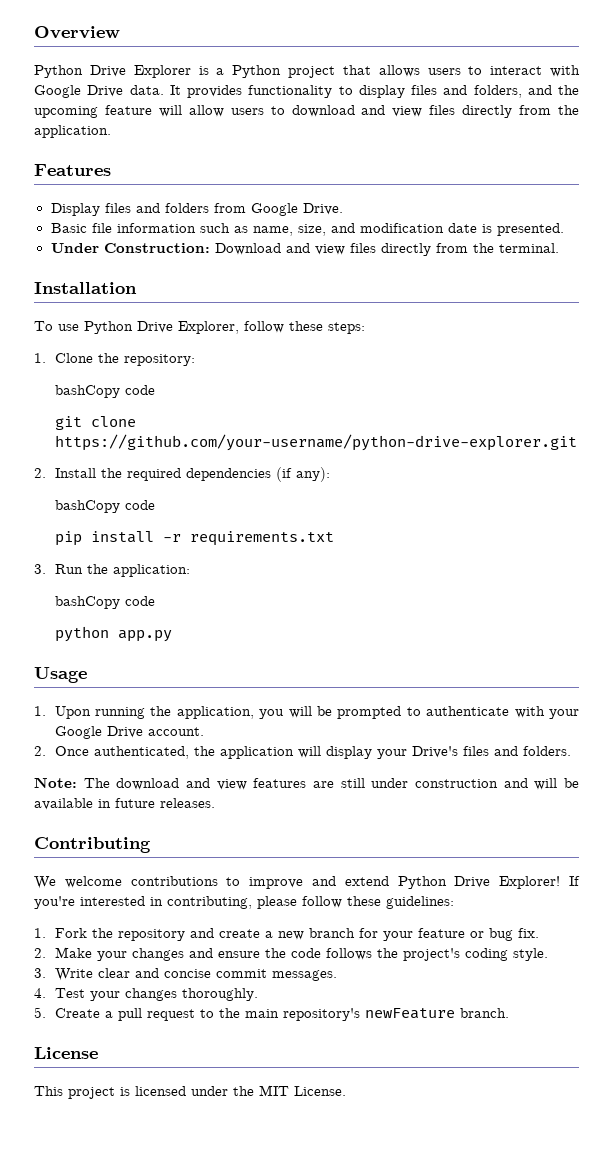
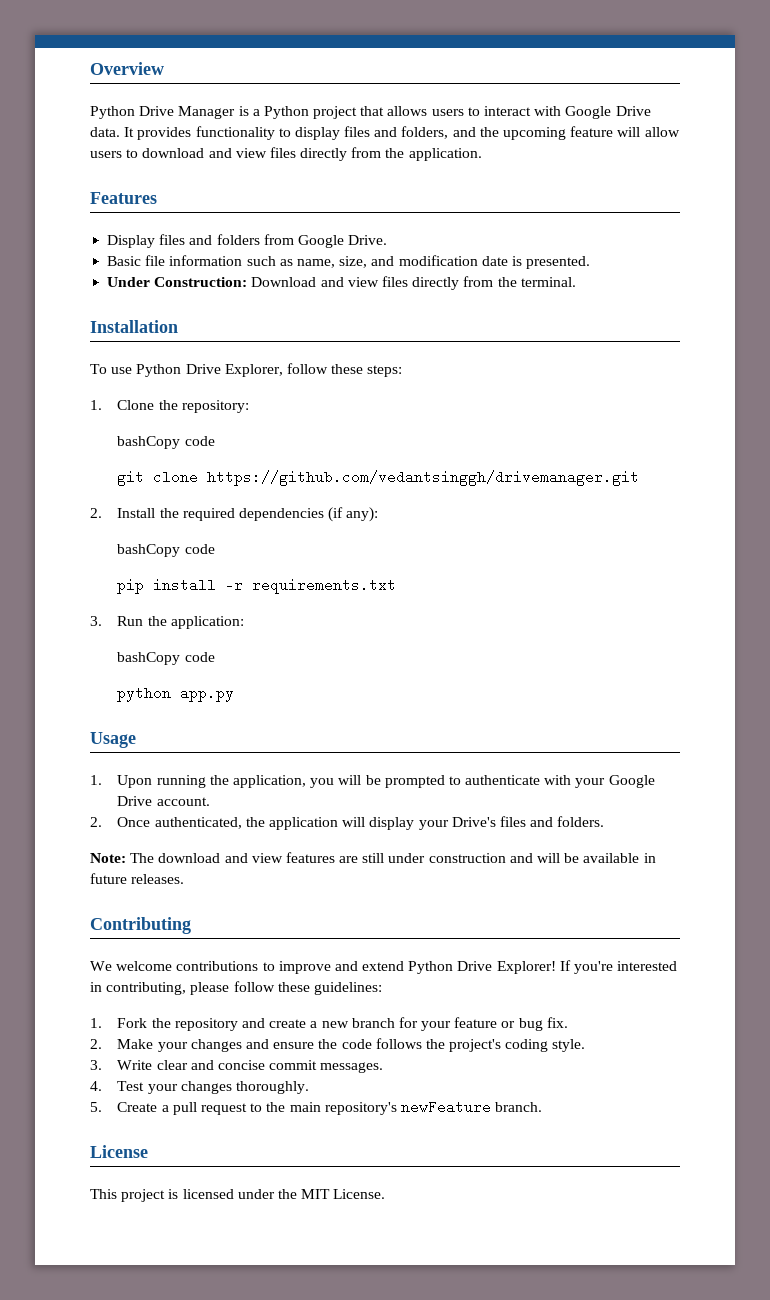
[133,65,191,78] Explorer -> [178,106,236,119] Manager
[54,434,577,451] https://github.com/your-username/python-drive-explorer.git -> [207,470,640,486] https://github.com/vedantsinggh/drivemanager.git

